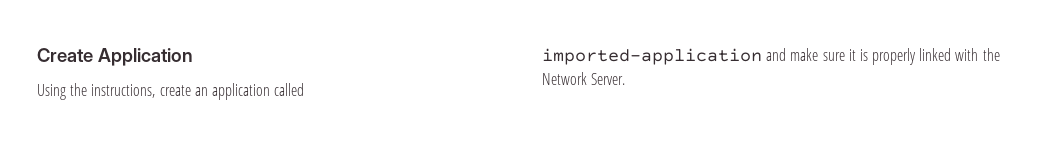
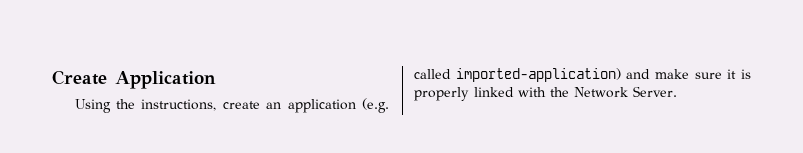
[274,83,305,96] [542,48,762,65] called imported-application -> [362,98,389,113] [414,68,621,82] (e.g. called imported-application)

